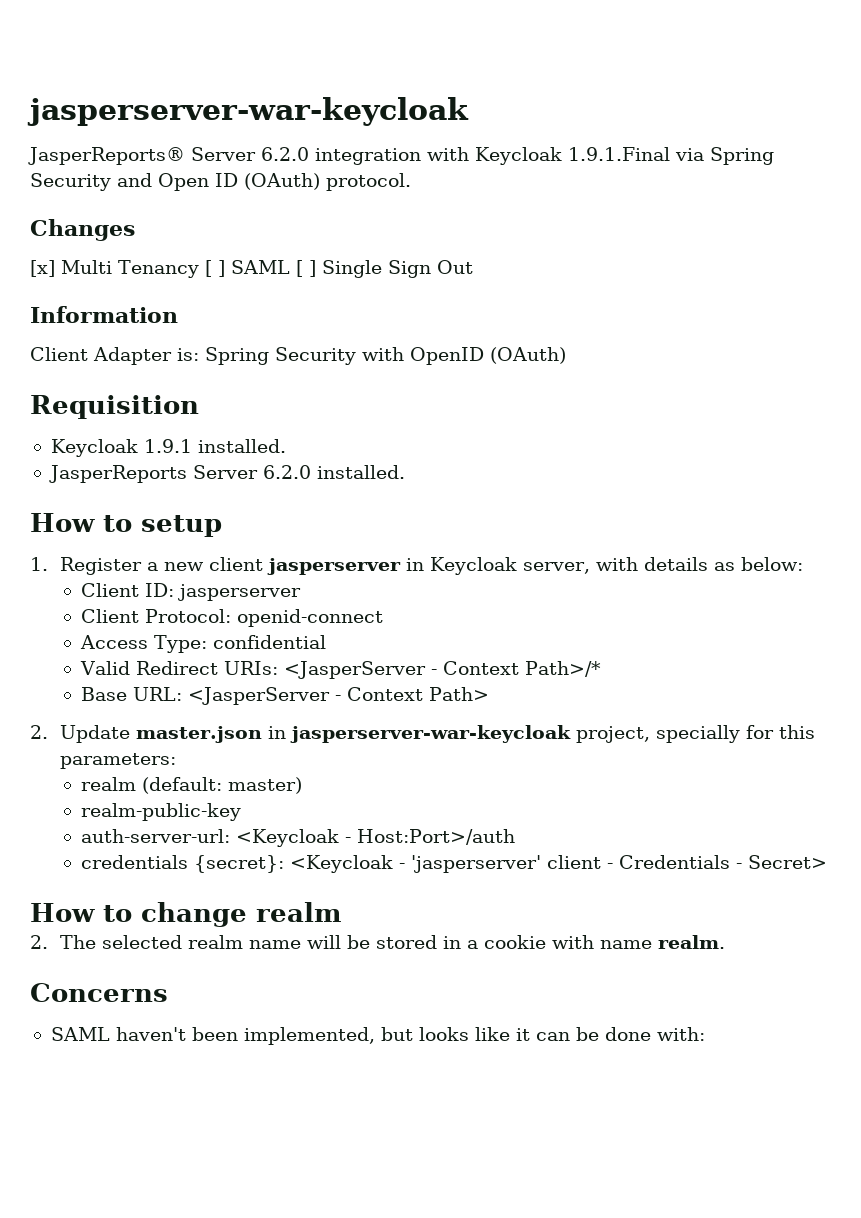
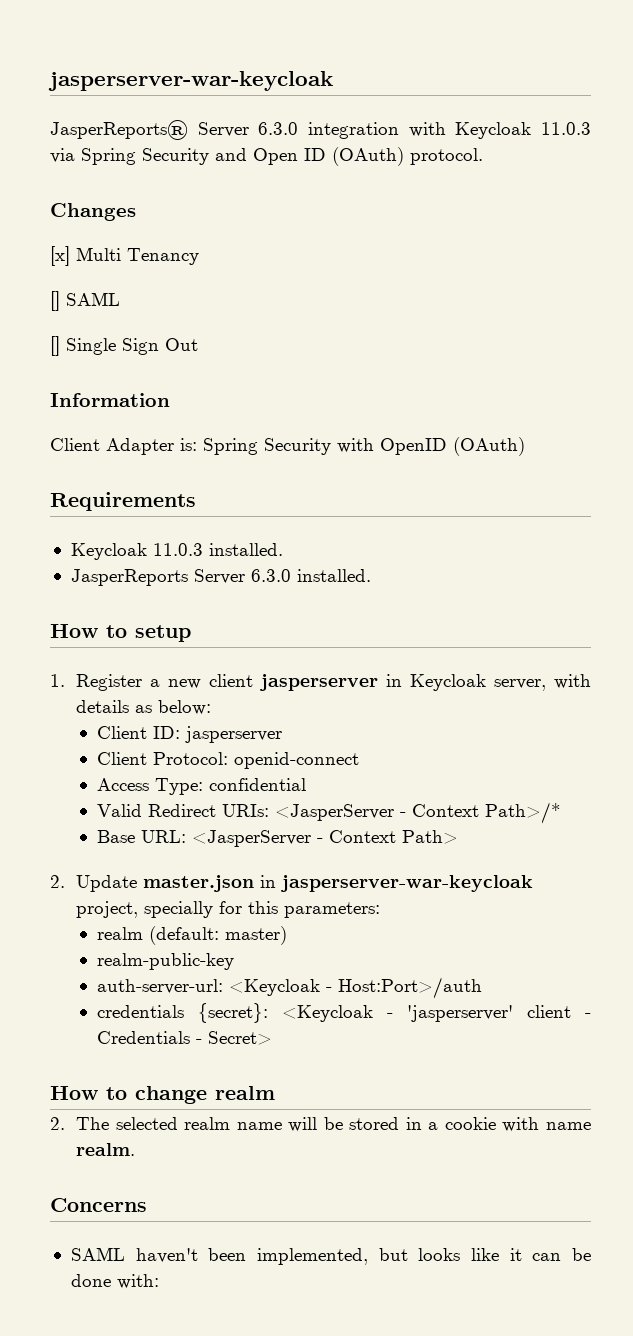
[261,147,309,161] 6.2.0 -> [258,122,299,135] 6.3.0
[568,147,670,161] 1.9.1.Final -> [541,122,591,135] 11.0.3
[204,260,316,277] [ ] SAML [ ] -> [50,291,120,311] [50,336,60,356] // [] SAML // []
[30,395,199,419] [50,439,192,457] Requisition // Keycloak 1.9.1 -> [50,492,196,511] [70,543,203,560] Requirements // Keycloak 11.0.3
[262,465,311,479] 6.2.0 -> [250,569,291,582] 6.3.0

